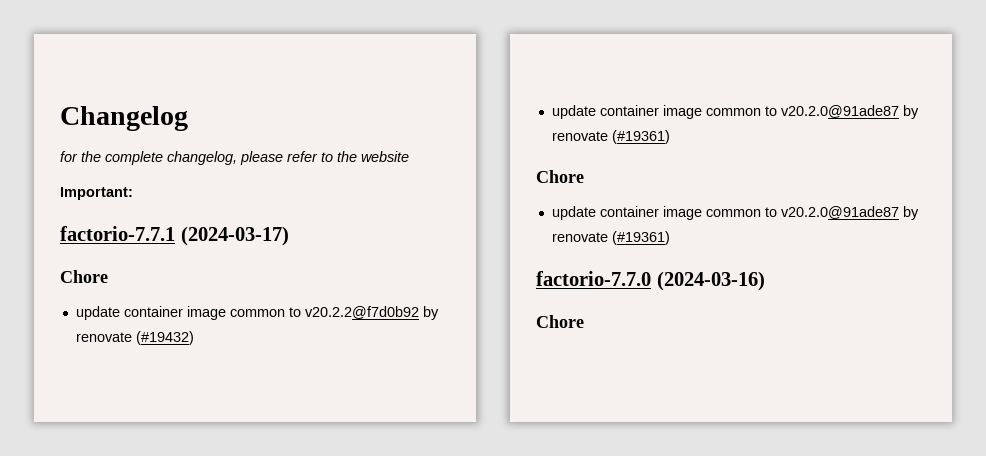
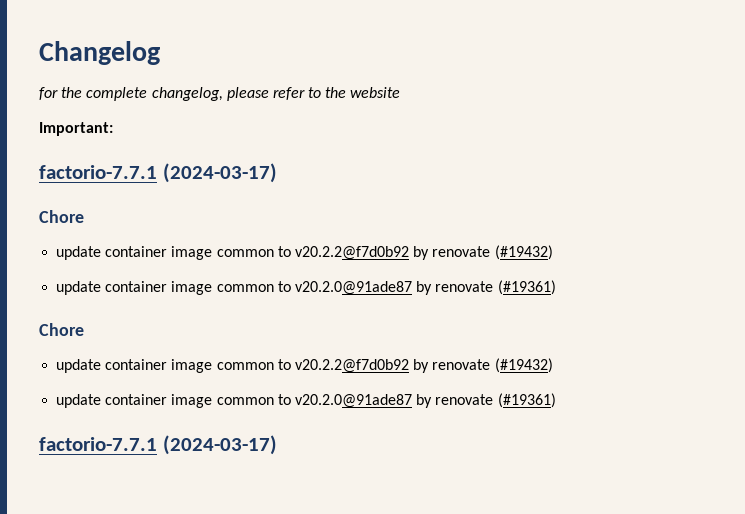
[551,206,919,220] [551,231,670,245] [536,271,765,291] [536,315,584,328] // update container image common to v20.2.0@91ade87 by renovate (#19361) // factorio-7.7.0 (2024-03-16) // Chore -> [56,358,553,373] [56,393,556,408] [39,435,277,455] // update container image common to v20.2.2@f7d0b92 by renovate (#19432) // update container image common to v20.2.0@91ade87 by renovate (#19361) // factorio-7.7.1 (2024-03-17)

